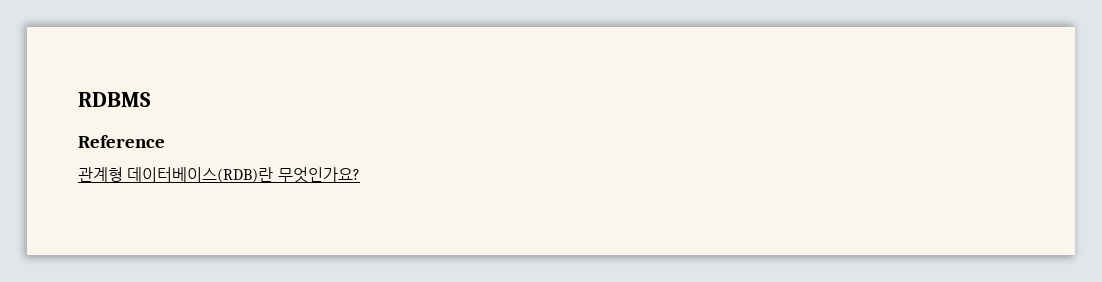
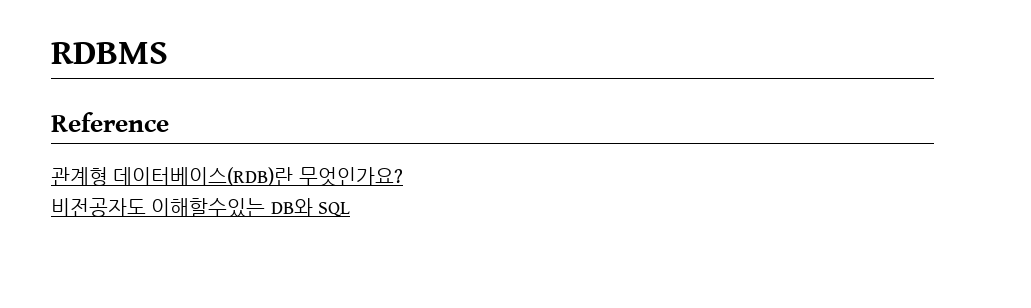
(360, 175) none -> [51,198,351,218] // 비전공자도 이해할수있는 DB와 SQL

